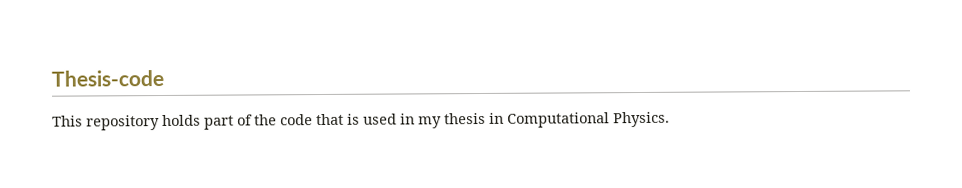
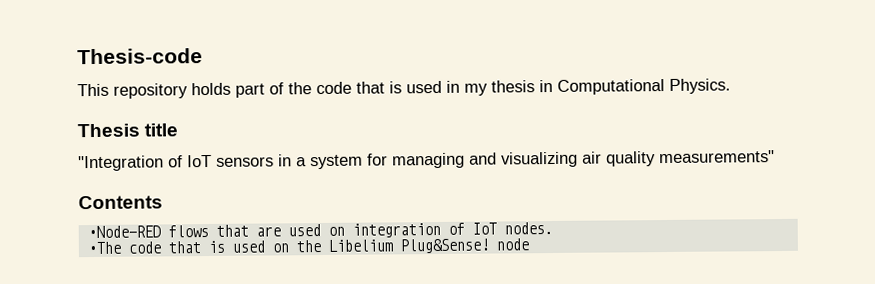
(670, 119) none -> [77,123,179,138] [78,150,775,172] [78,195,163,210] [87,221,553,239] [87,238,529,255] // Thesis title // "Integration of IoT sensors in a system for managing and visualizing air quality measurements" // Contents // •Node-RED flows that are used on integration of IoT nodes. // •The code that is used on the Libelium Plug&Sense! node

